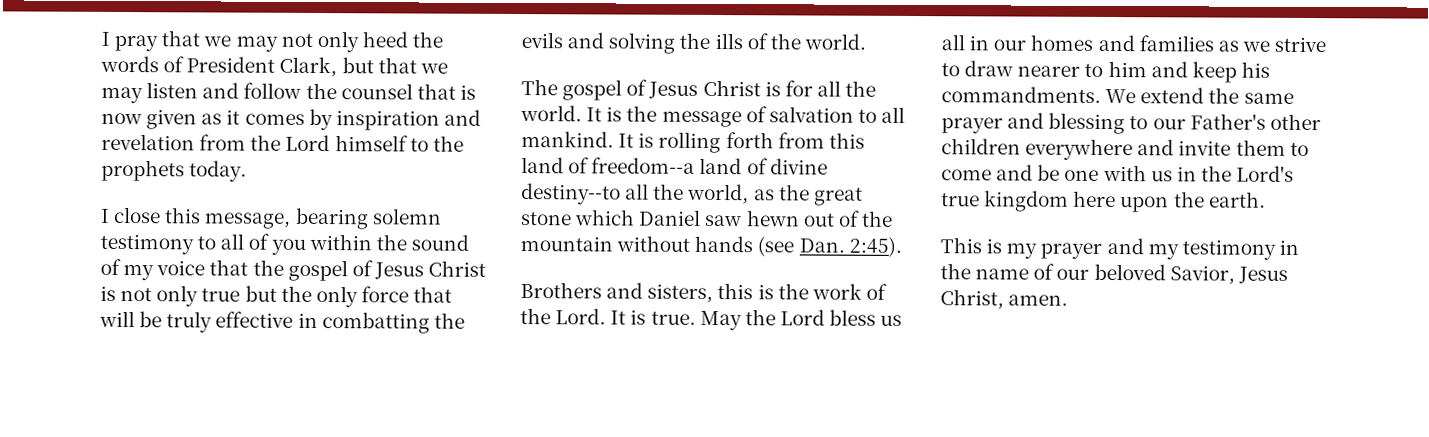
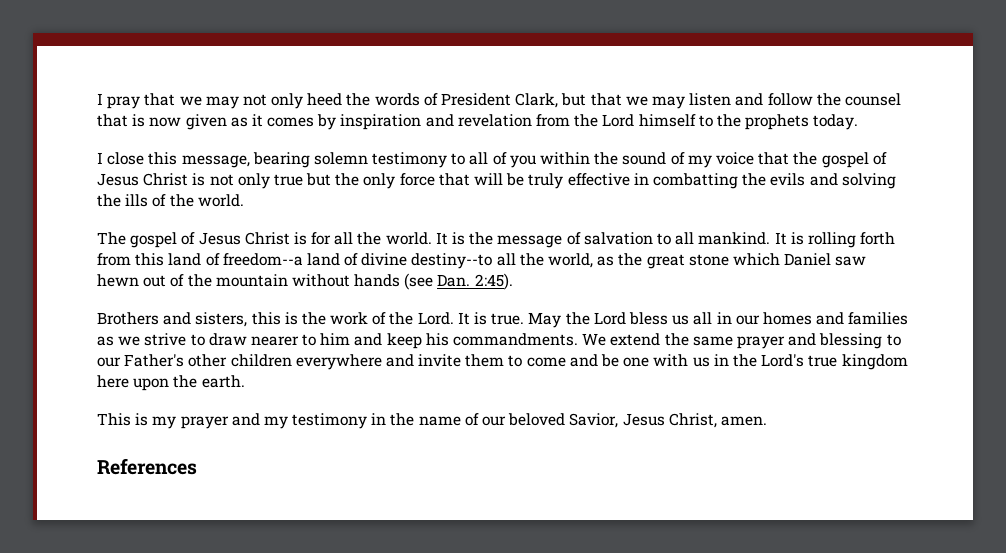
(1069, 300) none -> [97,458,197,475] // References

